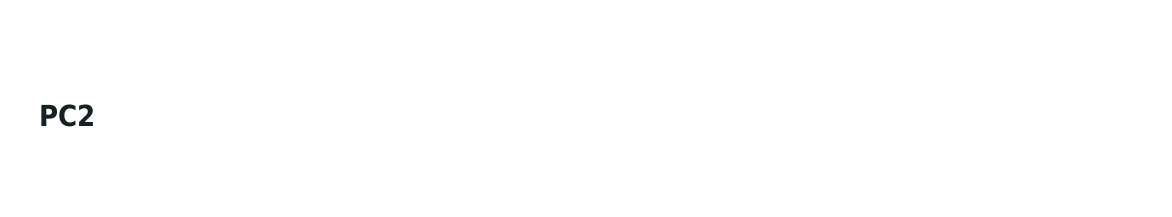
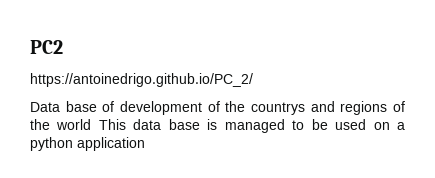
(95, 115) none -> [30,73,253,87] [30,101,406,115] [30,119,405,133] [30,137,145,151] // https://antoinedrigo.github.io/PC_2/ // Data base of development of the countrys and regions of the world This data base is managed to be used on a python application

